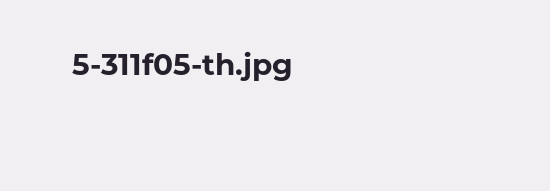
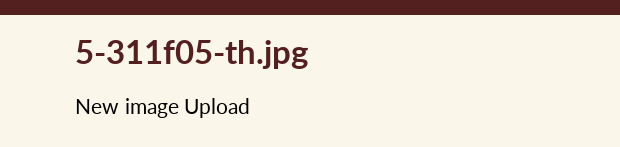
(293, 66) none -> [75,98,251,118] // New image Upload

